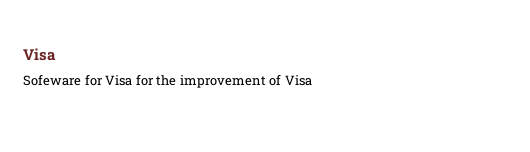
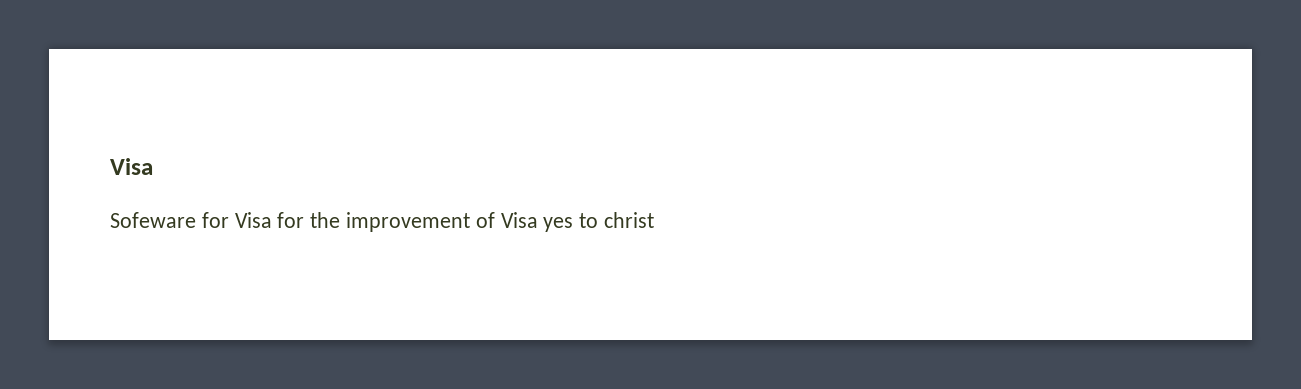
(312, 80) none -> [543,212,655,232] yes to christ

